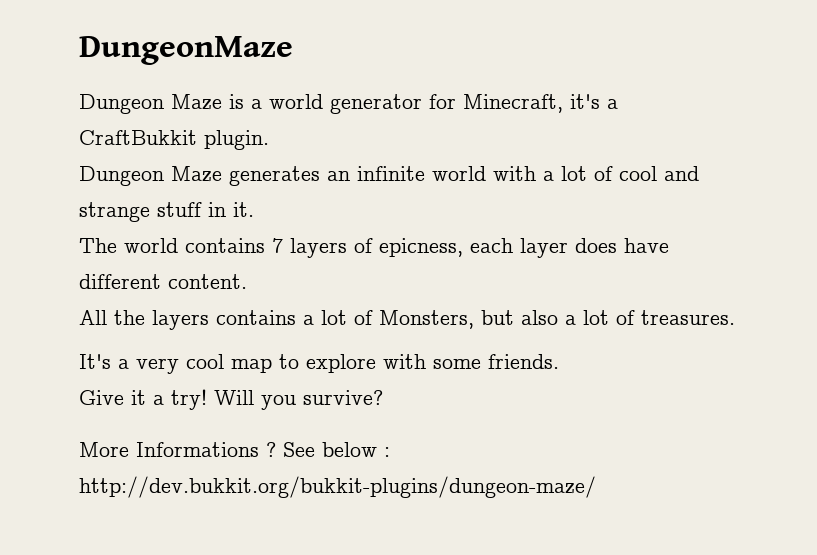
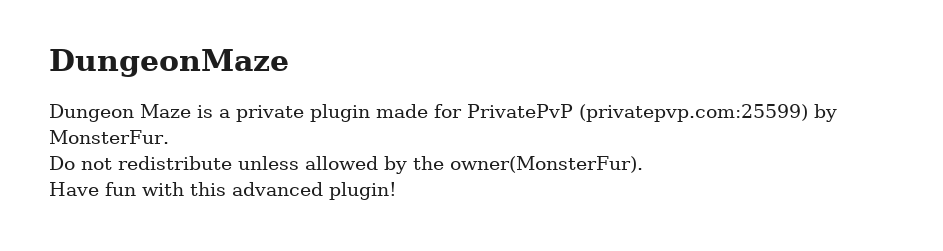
[269,94,618,114] [79,130,269,150] [79,166,699,186] [79,202,254,222] [79,238,669,258] [79,274,247,289] [79,310,735,330] [79,354,559,374] [79,389,383,410] [79,442,390,457] [79,476,596,498] world generator for Minecraft, it's a CraftBukkit plugin. // Dungeon Maze generates an infinite world with a lot of cool and strange stuff in it. // The world contains 7 layers of epicness, each layer does have different content. // All the layers contains a lot of Monsters, but also a lot of treasures. // It's a very cool map to explore with some friends. // Give it a try! Will you survive? // More Informations ? See below : http://dev.bukkit.org/bukkit-plugins/dungeon-maze/ -> [236,104,837,122] [49,130,169,144] [49,156,643,174] [49,182,397,200] private plugin made for PrivatePvP (privatepvp.com:25599) by MonsterFur. // Do not redistribute unless allowed by the owner(MonsterFur). // Have fun with this advanced plugin!

